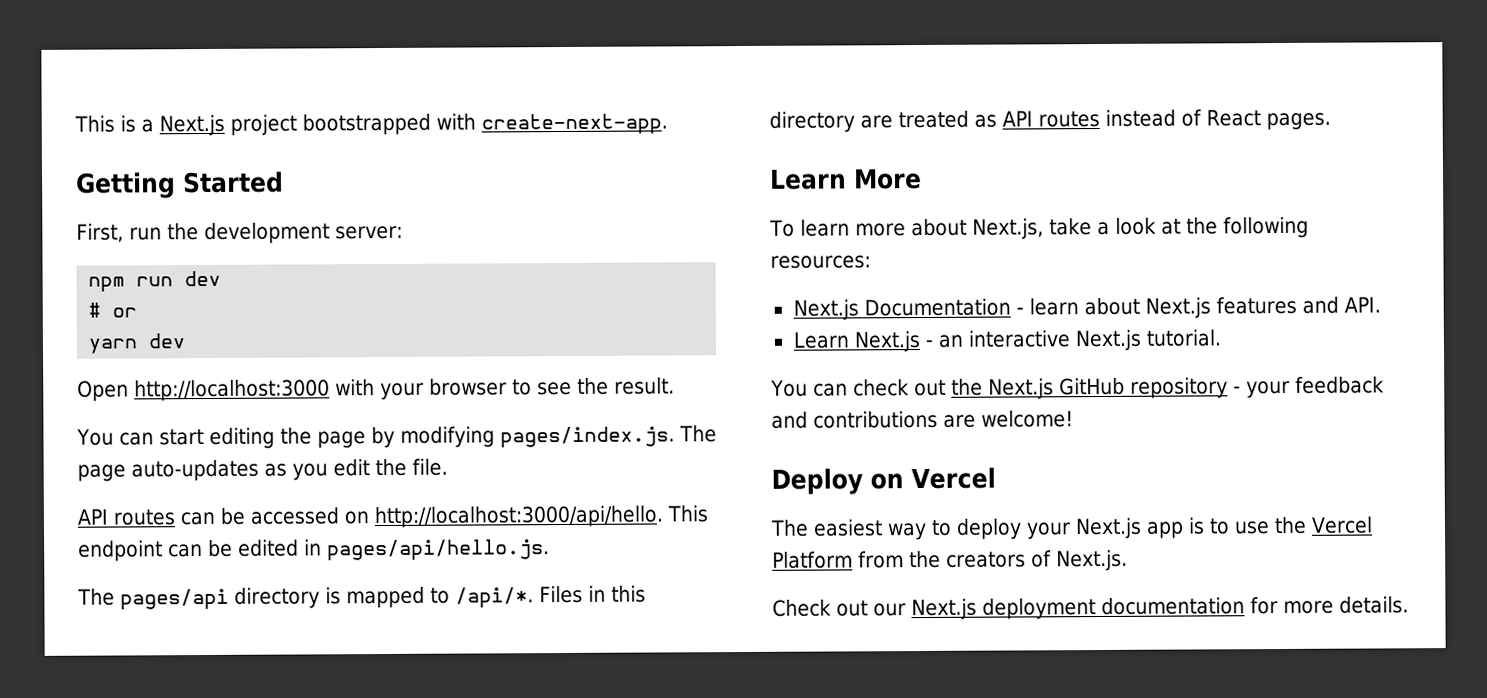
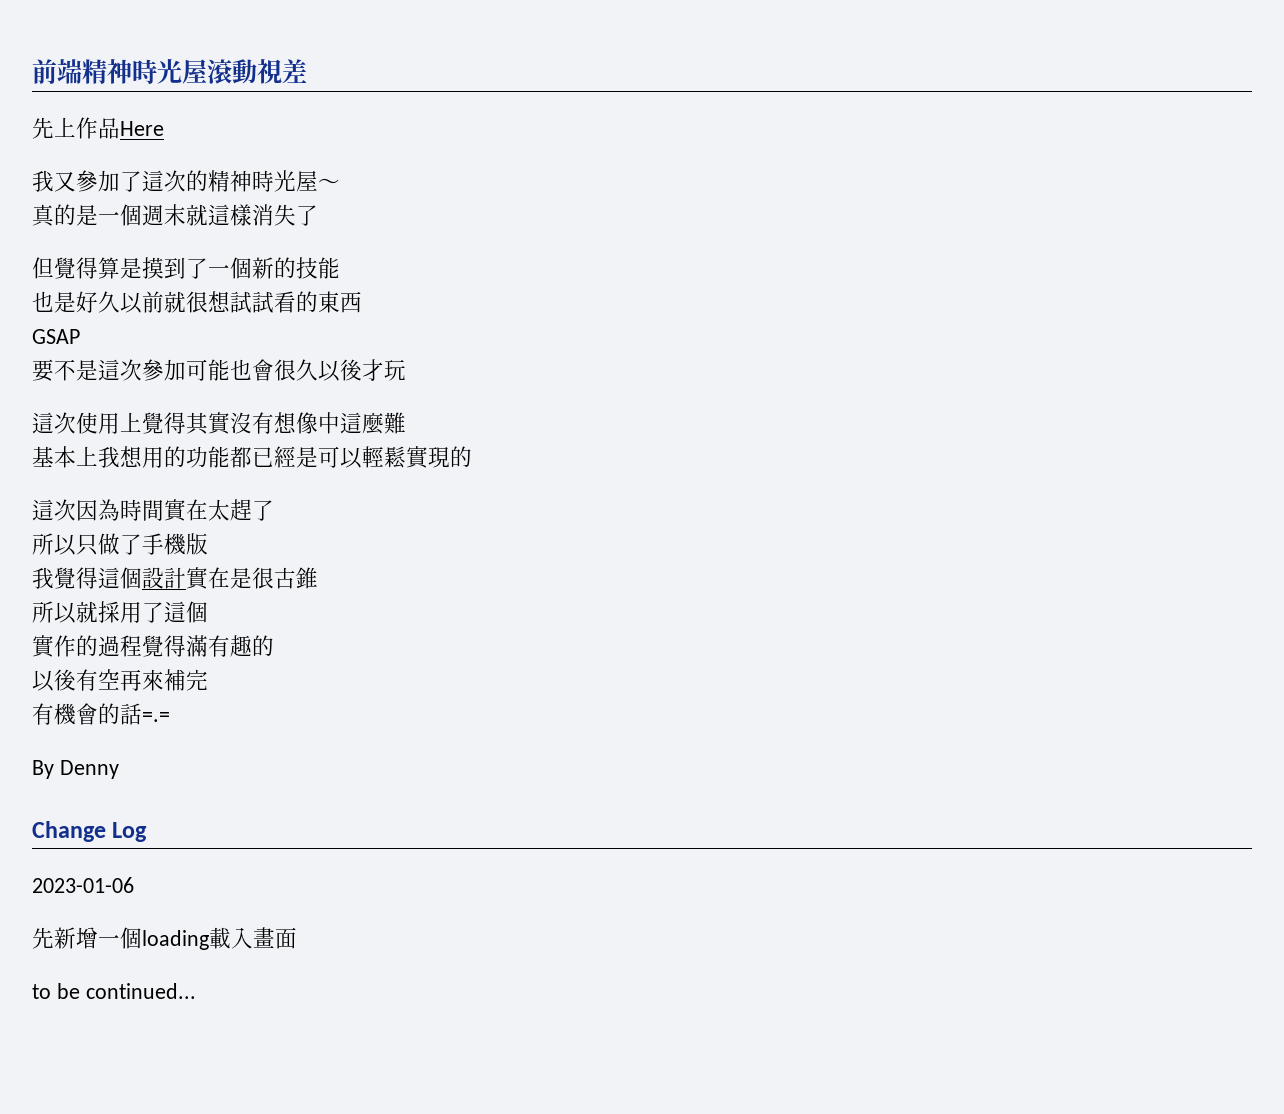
[74,113,668,137] [76,171,284,199] [76,222,403,245] [88,270,222,292] [88,302,138,318] [88,333,186,354] [77,377,675,402] [76,425,717,449] [77,458,448,482] [77,505,708,529] [78,539,550,562] [77,585,646,610] [769,109,1331,133] [769,169,922,190] [769,216,1309,240] [770,255,871,269] [792,296,1381,321] [792,329,1221,353] [770,376,1384,400] [771,410,1074,429] [771,467,996,495] [770,516,1373,541] [772,549,1128,572] [772,596,1409,621] This is a Next.js project bootstrapped with create-next-app. // Getting Started // First, run the development server: // npm run dev // # or // yarn dev // Open http://localhost:3000 with your browser to see the result. // You can start editing the page by modifying pages/index.js. The page auto-updates as you edit the file. // API routes can be accessed on http://localhost:3000/api/hello. This endpoint can be edited in pages/api/hello.js. // The pages/api directory is mapped to /api/*. Files in this directory are treated as API routes instead of React pages. // Learn More // To learn more about Next.js, take a look at the following resources: // Next.js Documentation - learn about Next.js features and API. // Learn Next.js - an interactive Next.js tutorial. // You can check out the Next.js GitHub repository - your feedback and contributions are welcome! // Deploy on Vercel // The easiest way to deploy your Next.js app is to use the Vercel Platform from the creators of Next.js. // Check out our Next.js deployment documentation for more details. -> [32,59,307,84] [32,117,164,139] [32,170,340,192] [32,204,318,227] [32,257,340,279] [32,291,362,314] [32,329,80,344] [32,359,406,382] [32,412,406,435] [32,446,472,469] [32,499,274,522] [32,533,208,556] [32,567,318,590] [32,601,208,624] [32,635,274,658] [32,669,208,692] [32,703,170,725] [32,760,119,779] [32,821,148,842] [32,877,134,893] [32,927,297,950] [32,983,196,999] 前端精神時光屋滾動視差 // 先上作品Here // 我又參加了這次的精神時光屋～ // 真的是一個週末就這樣消失了 // 但覺得算是摸到了一個新的技能 // 也是好久以前就很想試試看的東西 // GSAP // 要不是這次參加可能也會很久以後才玩 // 這次使用上覺得其實沒有想像中這麼難 // 基本上我想用的功能都已經是可以輕鬆實現的 // 這次因為時間實在太趕了 // 所以只做了手機版 // 我覺得這個設計實在是很古錐 // 所以就採用了這個 // 實作的過程覺得滿有趣的 // 以後有空再來補完 // 有機會的話=.= // By Denny // Change Log // 2023-01-06 // 先新增一個loading載入畫面 // to be continued...

